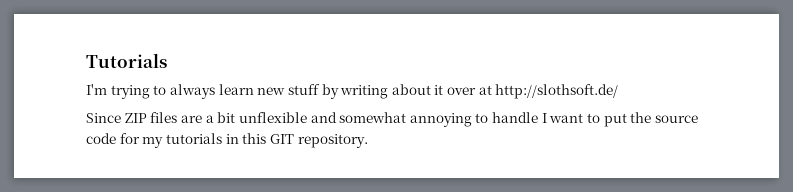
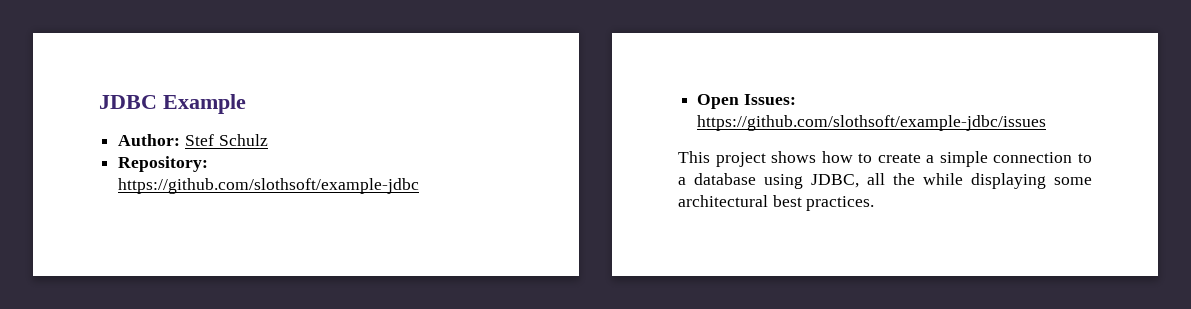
[86,53,167,68] [86,84,619,99] [86,112,698,127] [86,133,368,148] Tutorials // I'm trying to always learn new stuff by writing about it over at http://slothsoft.de/ // Since ZIP files are a bit unflexible and somewhat annoying to handle I want to put the source code for my tutorials in this GIT repository. -> [99,94,246,114] [118,134,268,146] [118,156,209,172] [118,178,420,194] [697,94,796,109] [697,115,1047,131] [678,151,1092,167] [678,173,1092,189] [678,195,875,211] JDBC Example // Author: Stef Schulz // Repository: https://github.com/slothsoft/example-jdbc // Open Issues: https://github.com/slothsoft/example-jdbc/issues // This project shows how to create a simple connection to a database using JDBC, all the while displaying some architectural best practices.

